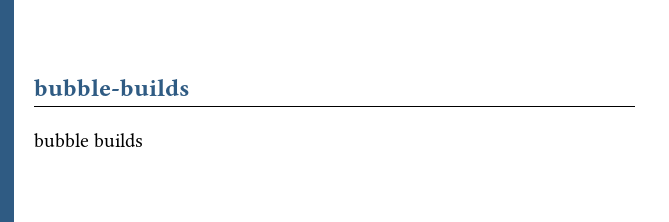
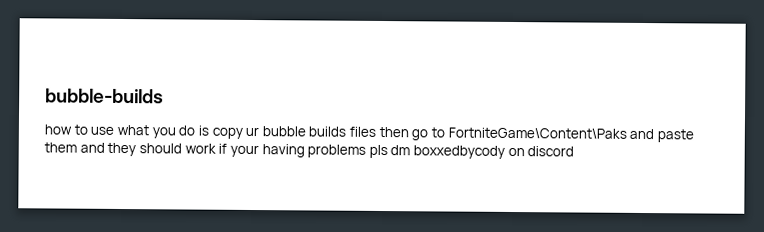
[34,133,144,148] bubble builds -> [44,124,694,143] [44,142,575,159] how to use what you do is copy ur bubble builds files then go to FortniteGame\Content\Paks and paste them and they should work if your having problems pls dm boxxedbycody on discord

